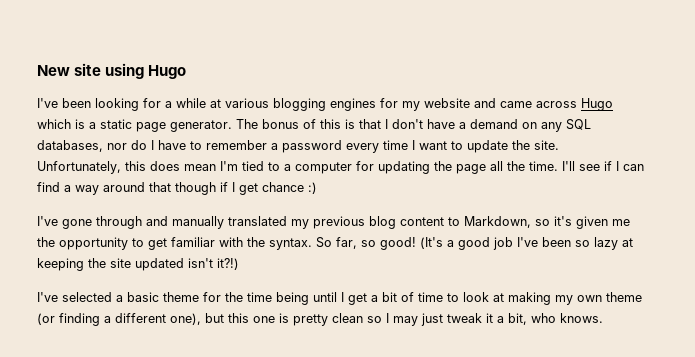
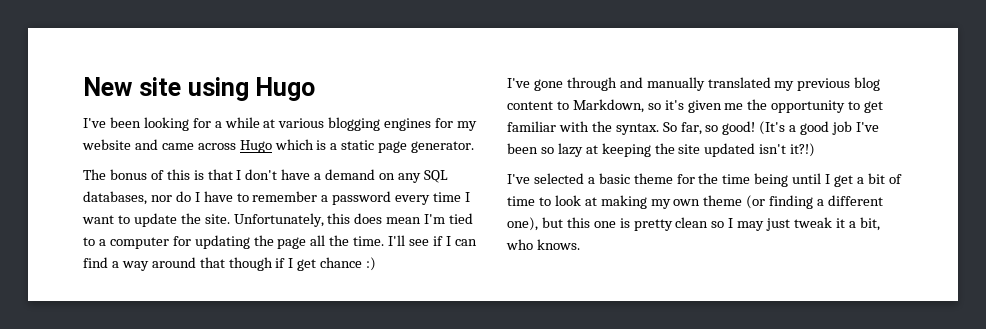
(232, 126) none -> (475, 147) //

